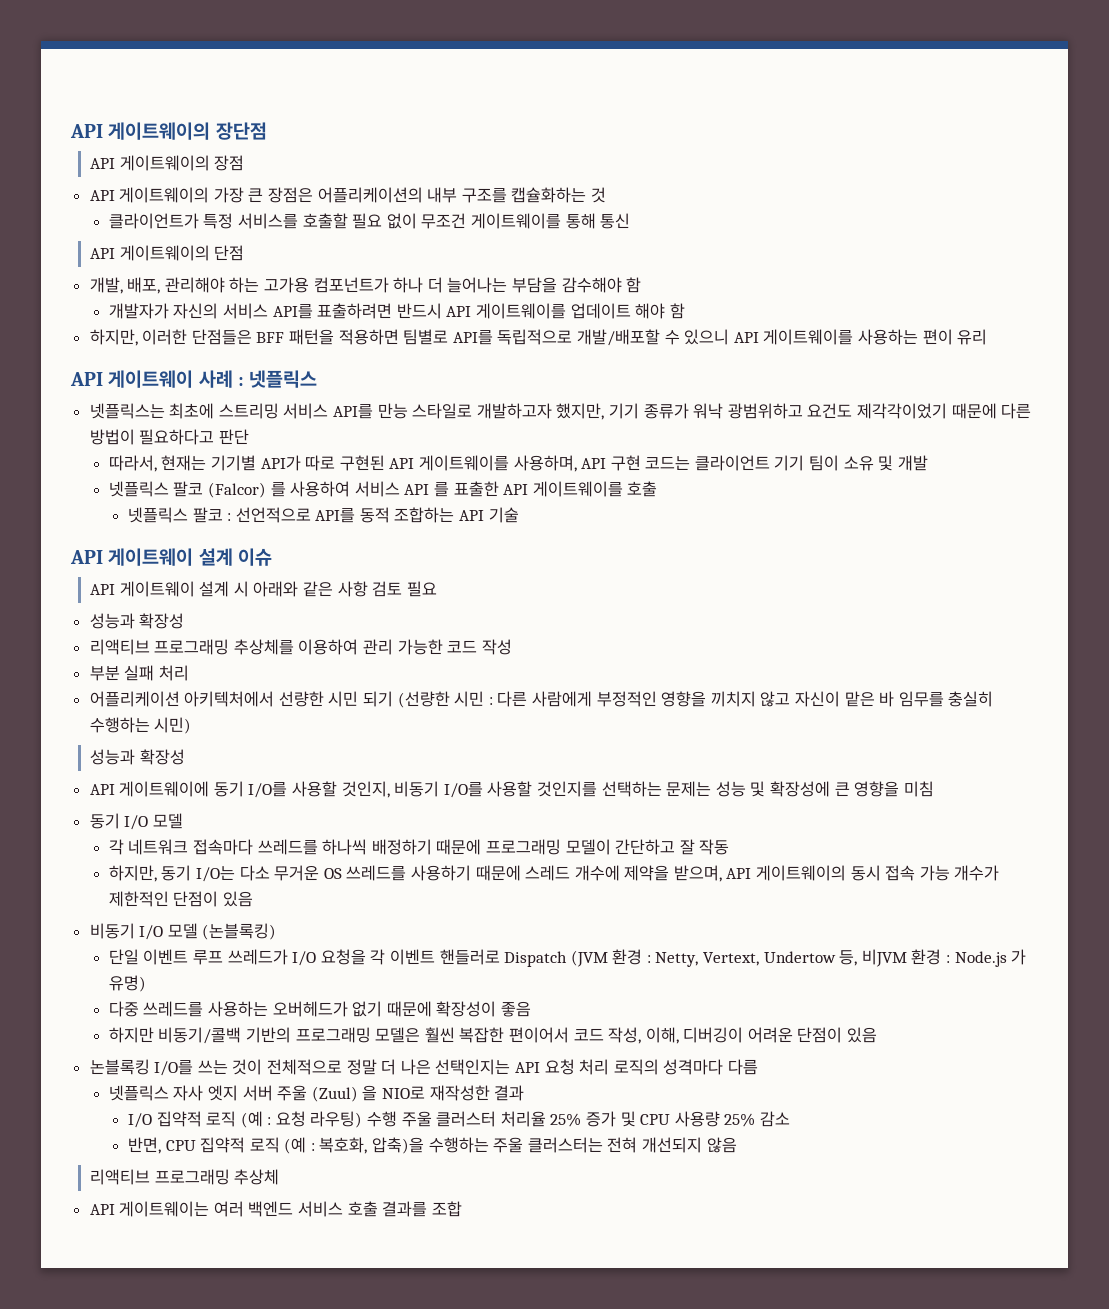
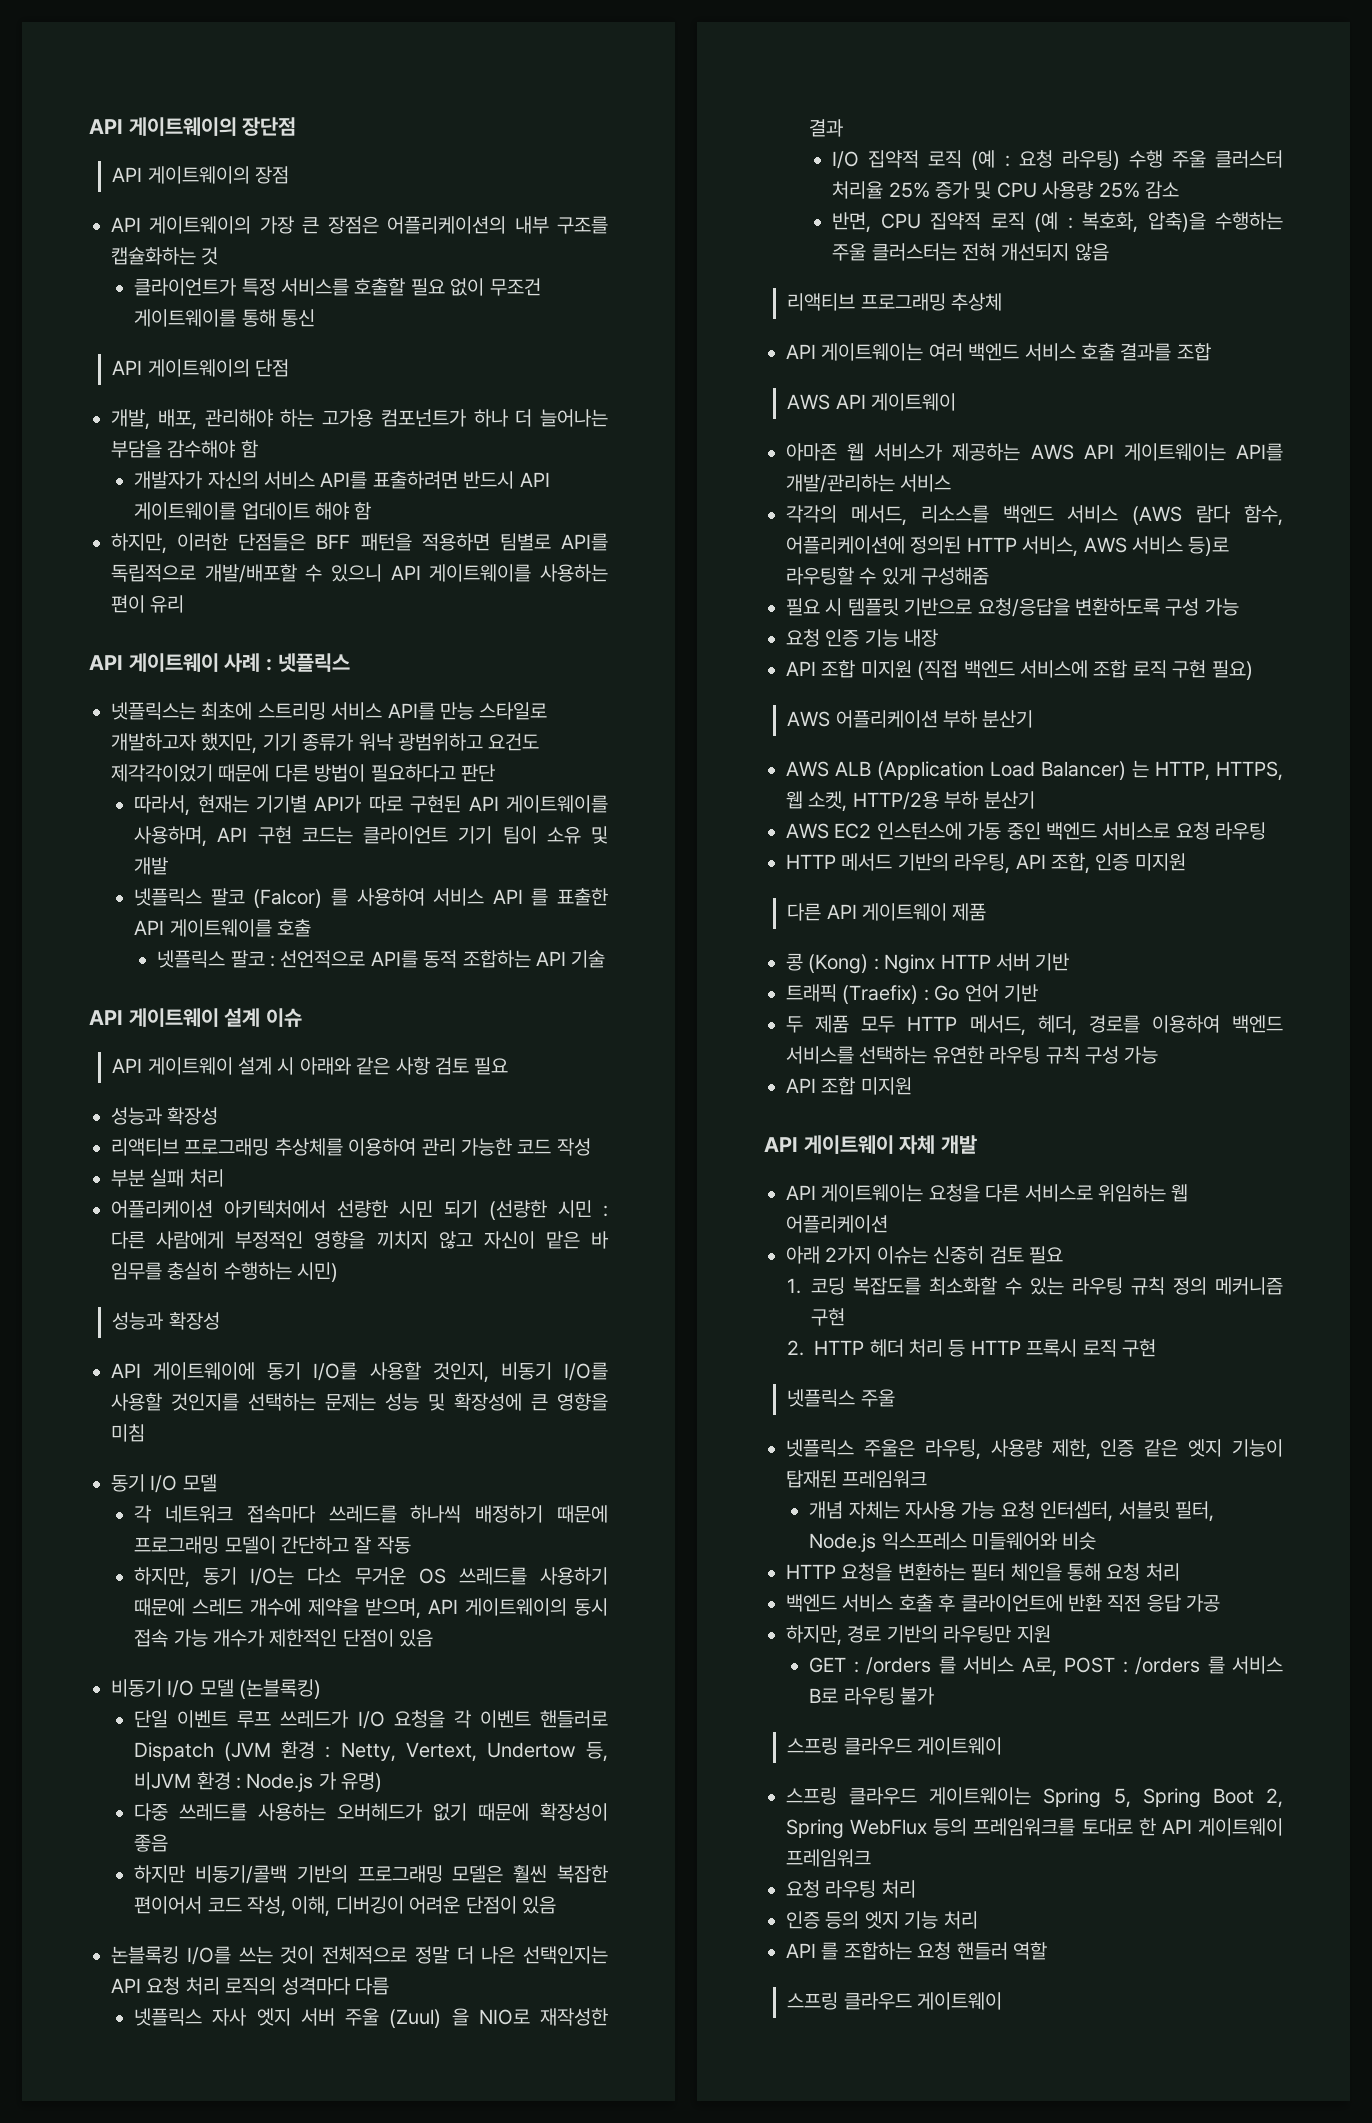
(462, 1209) none -> [787,393,956,411] [786,443,1283,461] [786,474,952,493] [786,505,1283,526] [786,536,1230,557] [786,567,990,585] [786,598,1239,617] [786,629,939,647] [786,660,1253,680] [787,710,1034,728] [786,760,1283,781] [786,791,1035,812] [786,822,1267,840] [786,853,1186,874] [787,903,987,921] [786,953,1070,974] [786,984,1038,1004] [786,1015,1283,1036] [786,1046,1159,1064] [786,1077,912,1095] [764,1135,978,1154] [786,1184,1189,1202] [786,1215,888,1233] [786,1246,1063,1264] [787,1277,1283,1295] [811,1308,846,1326] [787,1339,1156,1357] [787,1389,895,1407] [786,1439,1283,1460] [786,1470,928,1488] [809,1501,1214,1522] [809,1532,1097,1552] [786,1563,1180,1581] [786,1594,1221,1612] [786,1625,1051,1646] [809,1656,1283,1677] [809,1687,934,1705] [787,1737,1002,1755] [786,1787,1283,1808] [786,1818,1283,1839] [786,1849,871,1867] [786,1880,916,1898] [786,1911,978,1929] [786,1942,1047,1960] [787,1992,1002,2010] // AWS API 게이트웨이 // 아마존 웹 서비스가 제공하는 AWS API 게이트웨이는 API를 개발/관리하는 서비스 // 각각의 메서드, 리소스를 백엔드 서비스 (AWS 람다 함수, 어플리케이션에 정의된 HTTP 서비스, AWS 서비스 등)로 라우팅할 수 있게 구성해줌 // 필요 시 템플릿 기반으로 요청/응답을 변환하도록 구성 가능 // 요청 인증 기능 내장 // API 조합 미지원 (직접 백엔드 서비스에 조합 로직 구현 필요) // AWS 어플리케이션 부하 분산기 // AWS ALB (Application Load Balancer) 는 HTTP, HTTPS, 웹 소켓, HTTP/2용 부하 분산기 // AWS EC2 인스턴스에 가동 중인 백엔드 서비스로 요청 라우팅 // HTTP 메서드 기반의 라우팅, API 조합, 인증 미지원 // 다른 API 게이트웨이 제품 // 콩 (Kong) : Nginx HTTP 서버 기반 // 트래픽 (Traefix) : Go 언어 기반 // 두 제품 모두 HTTP 메서드, 헤더, 경로를 이용하여 백엔드 서비스를 선택하는 유연한 라우팅 규칙 구성 가능 // API 조합 미지원 // API 게이트웨이 자체 개발 // API 게이트웨이는 요청을 다른 서비스로 위임하는 웹 어플리케이션 // 아래 2가지 이슈는 신중히 검토 필요 // 1. 코딩 복잡도를 최소화할 수 있는 라우팅 규칙 정의 메커니즘 구현 // 2. HTTP 헤더 처리 등 HTTP 프록시 로직 구현 // 넷플릭스 주울 // 넷플릭스 주울은 라우팅, 사용량 제한, 인증 같은 엣지 기능이 탑재된 프레임워크 // 개념 자체는 자사용 가능 요청 인터셉터, 서블릿 필터, Node.js 익스프레스 미들웨어와 비슷 // HTTP 요청을 변환하는 필터 체인을 통해 요청 처리 // 백엔드 서비스 호출 후 클라이언트에 반환 직전 응답 가공 // 하지만, 경로 기반의 라우팅만 지원 // GET : /orders 를 서비스 A로, POST : /orders 를 서비스 B로 라우팅 불가 // 스프링 클라우드 게이트웨이 // 스프링 클라우드 게이트웨이는 Spring 5, Spring Boot 2, Spring WebFlux 등의 프레임워크를 토대로 한 API 게이트웨이 프레임워크 // 요청 라우팅 처리 // 인증 등의 엣지 기능 처리 // API 를 조합하는 요청 핸들러 역할 // 스프링 클라우드 게이트웨이

